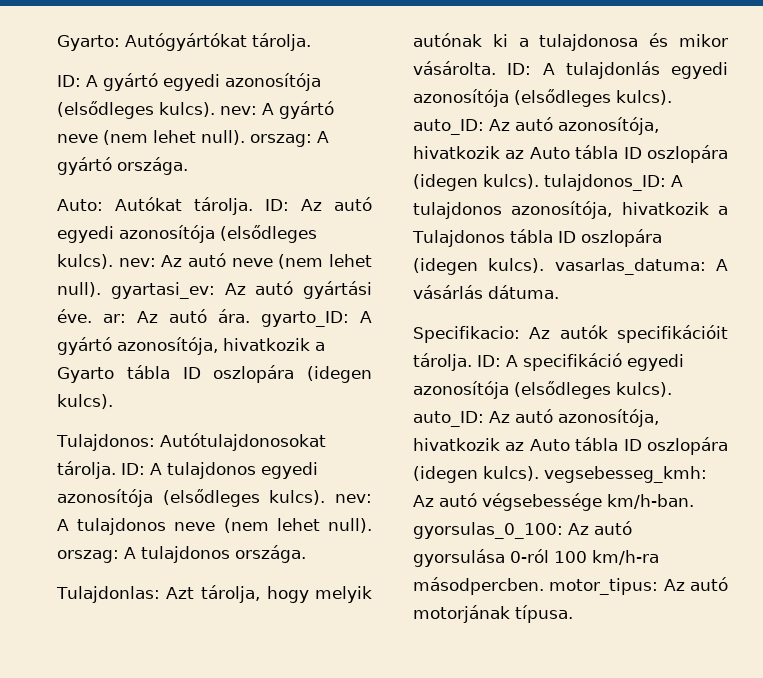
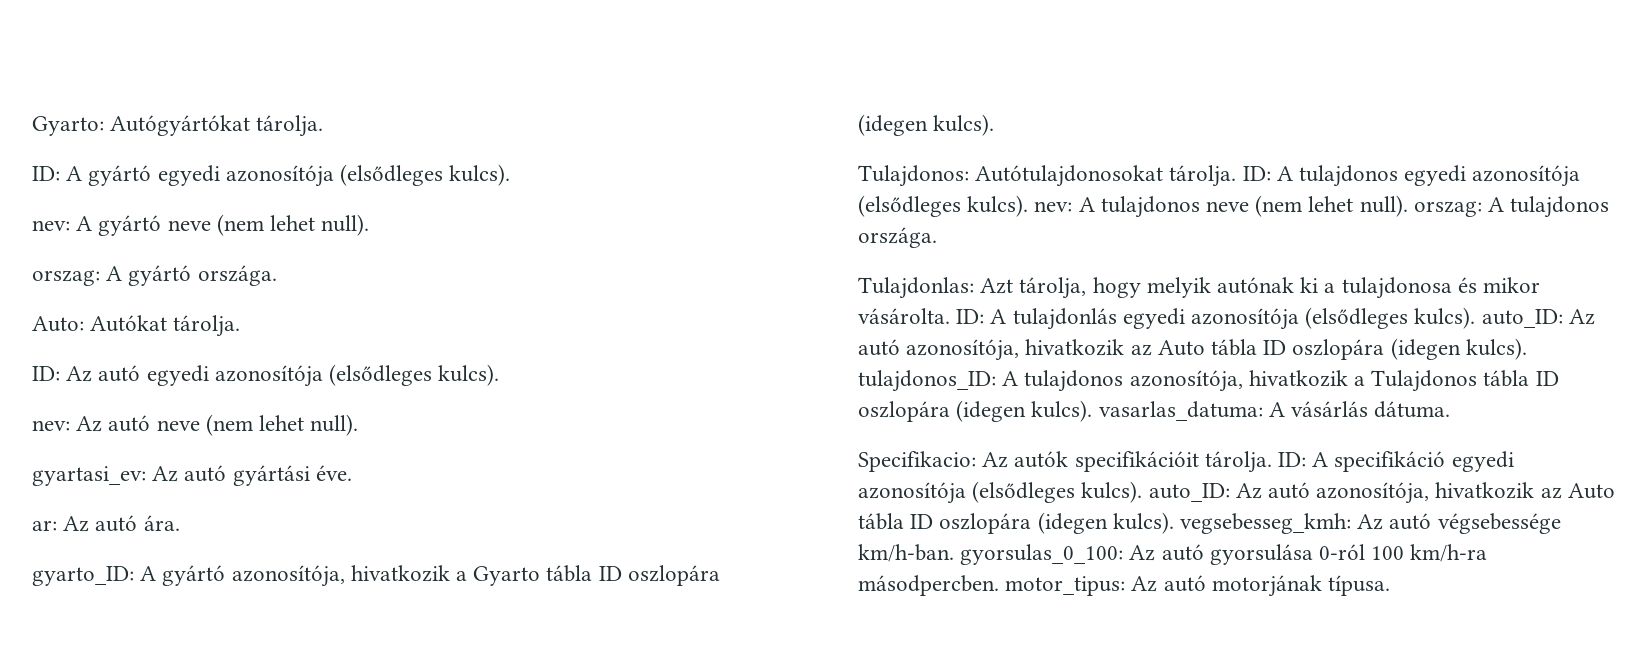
(215, 109) none -> (511, 175) //
(245, 137) none -> (370, 225) //
(253, 206) none -> (241, 326) //
(113, 261) none -> (500, 375) //
(101, 289) none -> (359, 425) //
(92, 316) none -> (352, 473) //
(250, 316) none -> (180, 523) //

